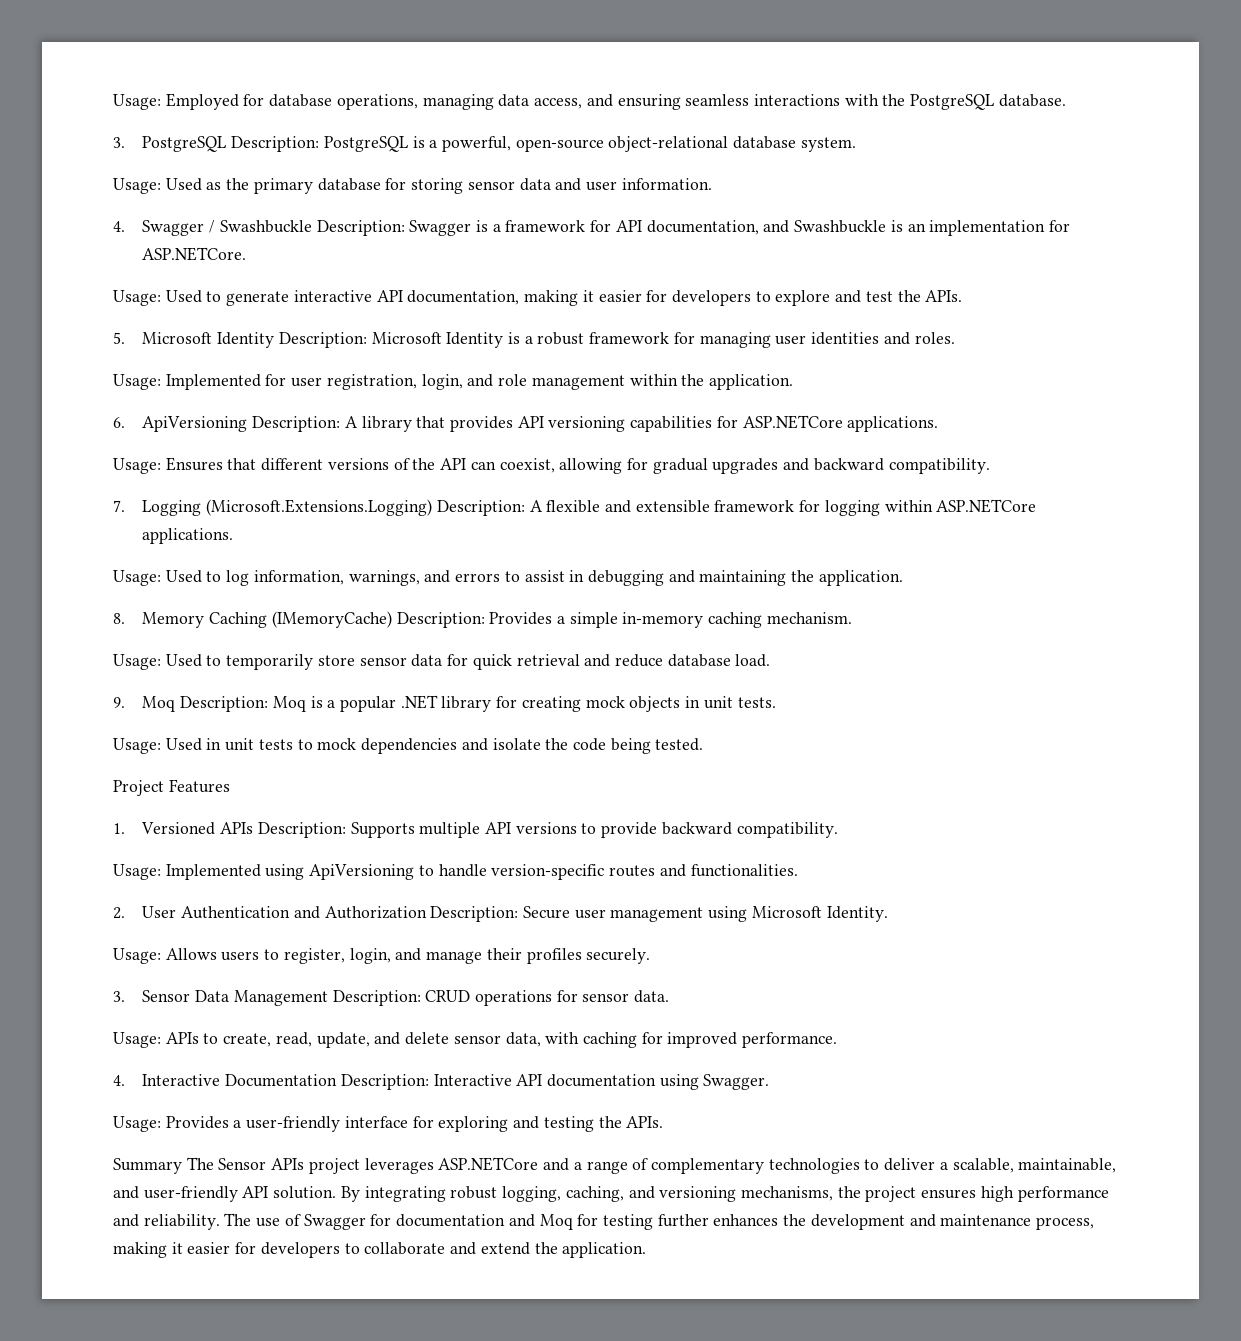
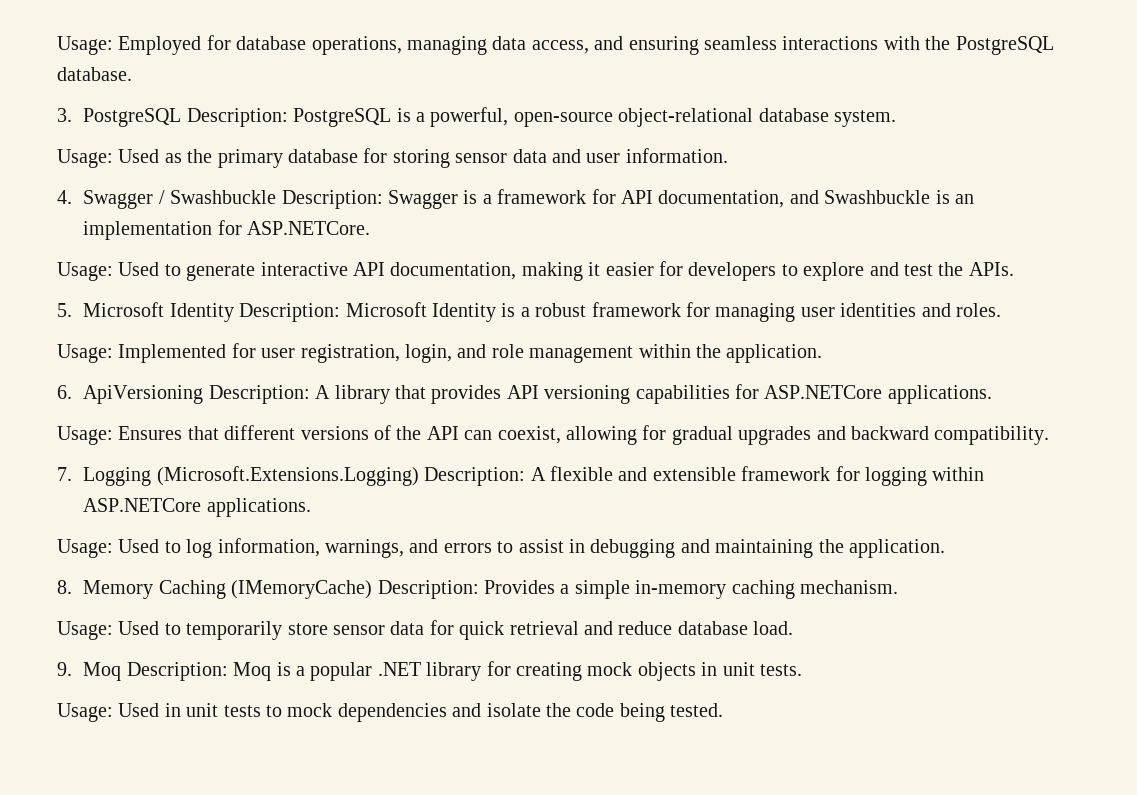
[113,779,230,796] [113,822,838,838] [113,864,798,880] [113,906,888,922] [113,948,651,964] [113,990,670,1006] [113,1032,838,1048] [113,1074,770,1090] [113,1116,664,1132] [113,1157,1117,1174] [113,1186,1109,1202] [113,1213,1095,1230] [113,1242,647,1258] // Project Features // 1. Versioned APIs Description: Supports multiple API versions to provide backward compatibility. // Usage: Implemented using ApiVersioning to handle version-specific routes and functionalities. // 2. User Authentication and Authorization Description: Secure user management using Microsoft Identity. // Usage: Allows users to register, login, and manage their profiles securely. // 3. Sensor Data Management Description: CRUD operations for sensor data. // Usage: APIs to create, read, update, and delete sensor data, with caching for improved performance. // 4. Interactive Documentation Description: Interactive API documentation using Swagger. // Usage: Provides a user-friendly interface for exploring and testing the APIs. // Summary The Sensor APIs project leverages ASP.NETCore and a range of complementary technologies to deliver a scalable, maintainable, and user-friendly API solution. By integrating robust logging, caching, and versioning mechanisms, the project ensures high performance and reliability. The use of Swagger for documentation and Moq for testing further enhances the development and maintenance process, making it easier for developers to collaborate and extend the application. -> (724, 710) none

